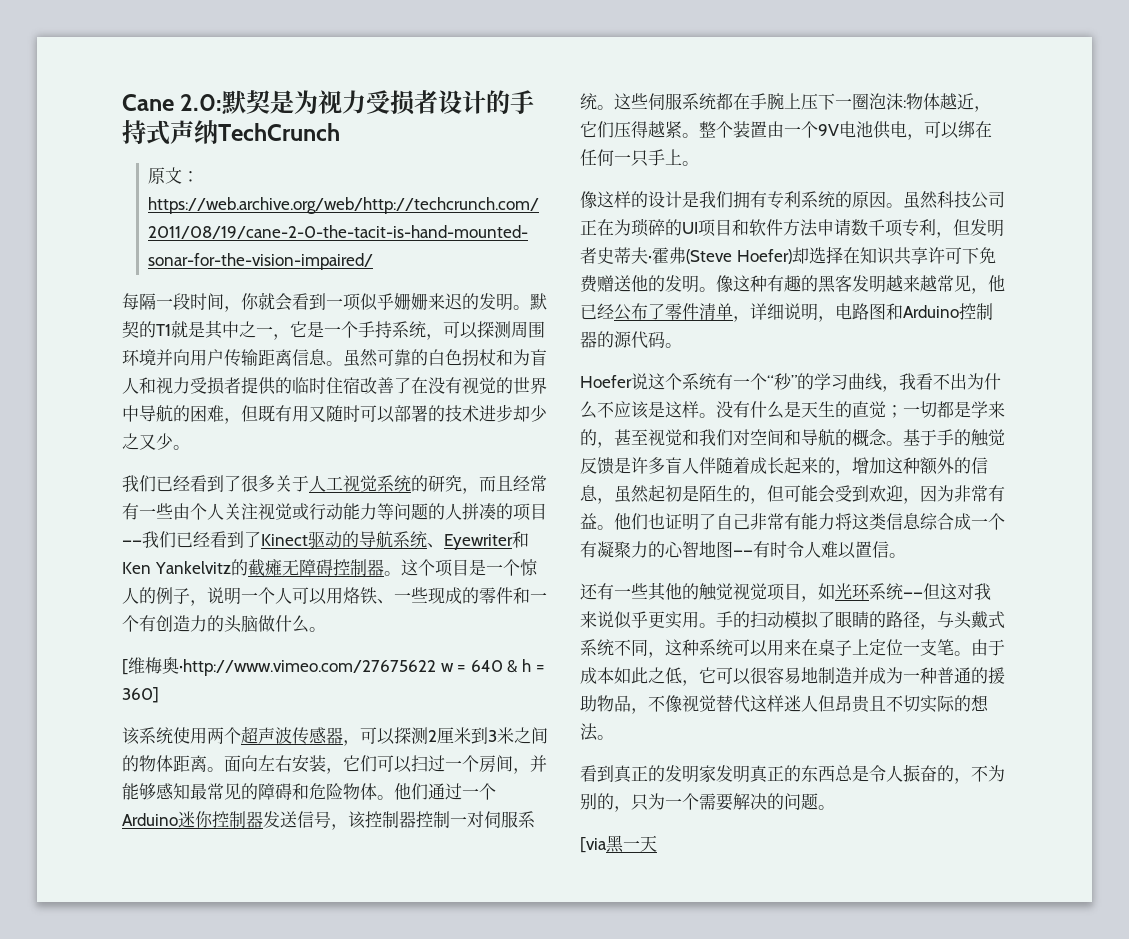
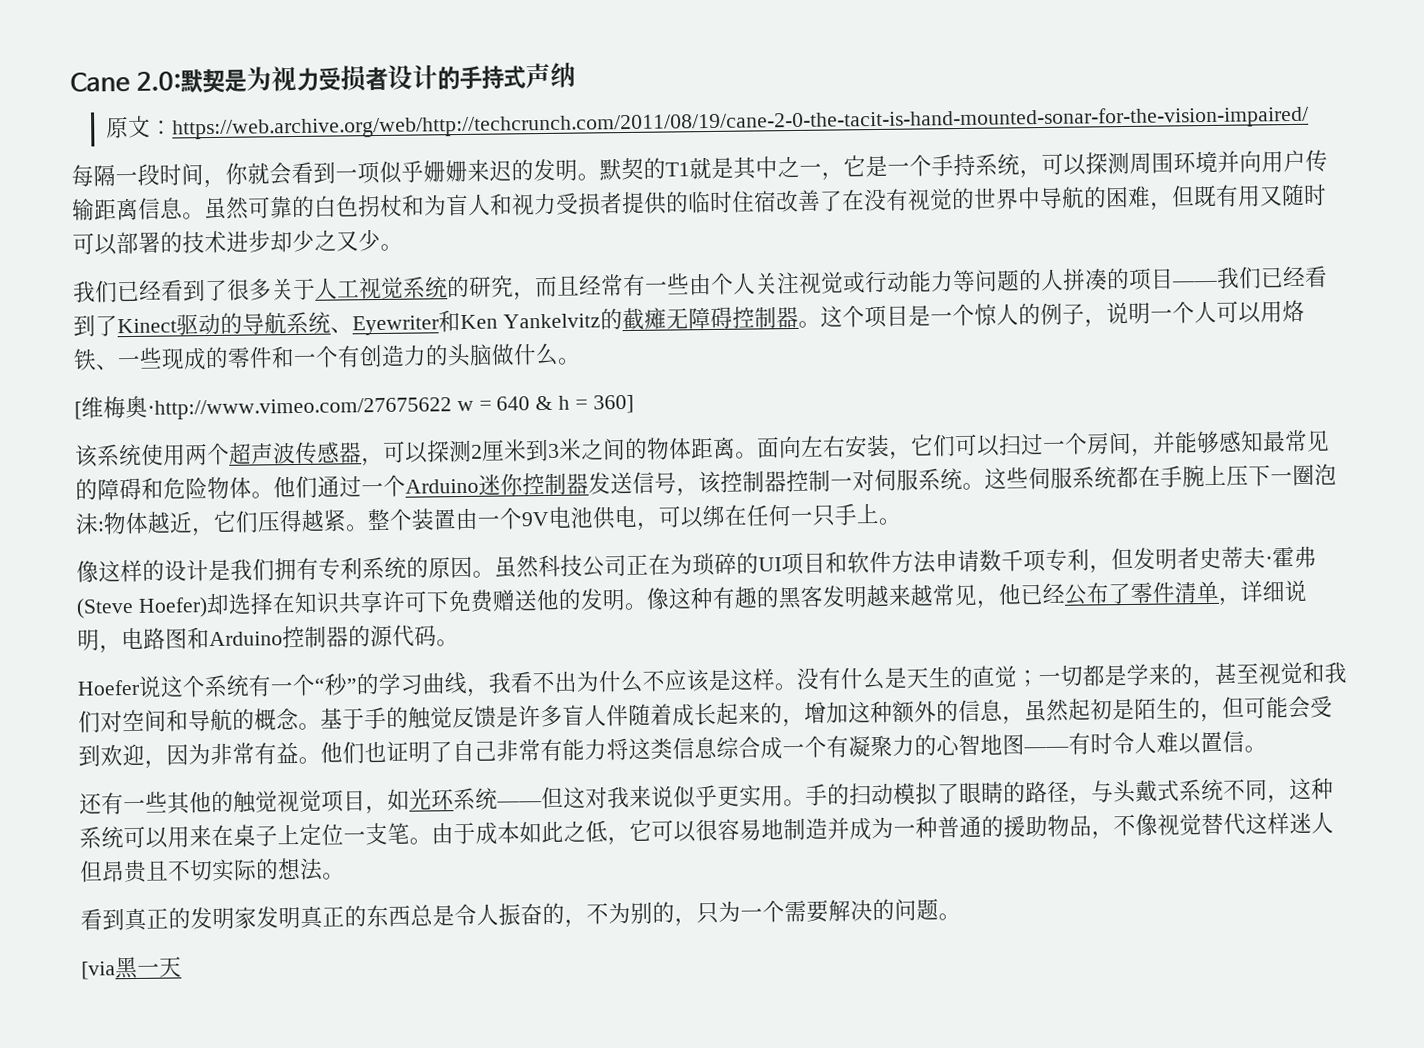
[218,123,340,141] TechCrunch -> (576, 75) none

